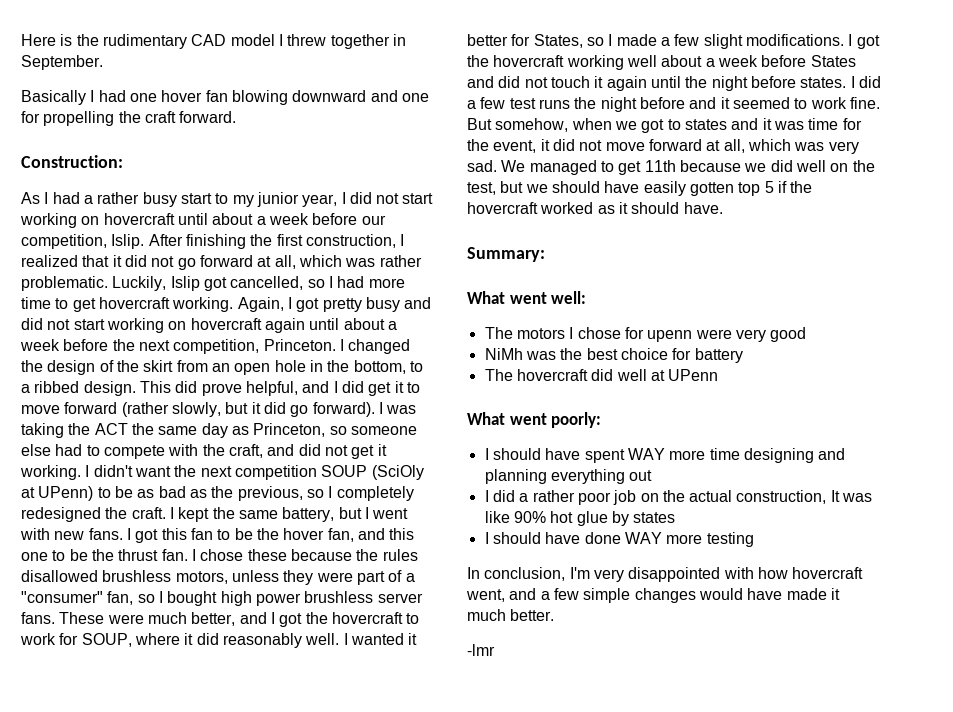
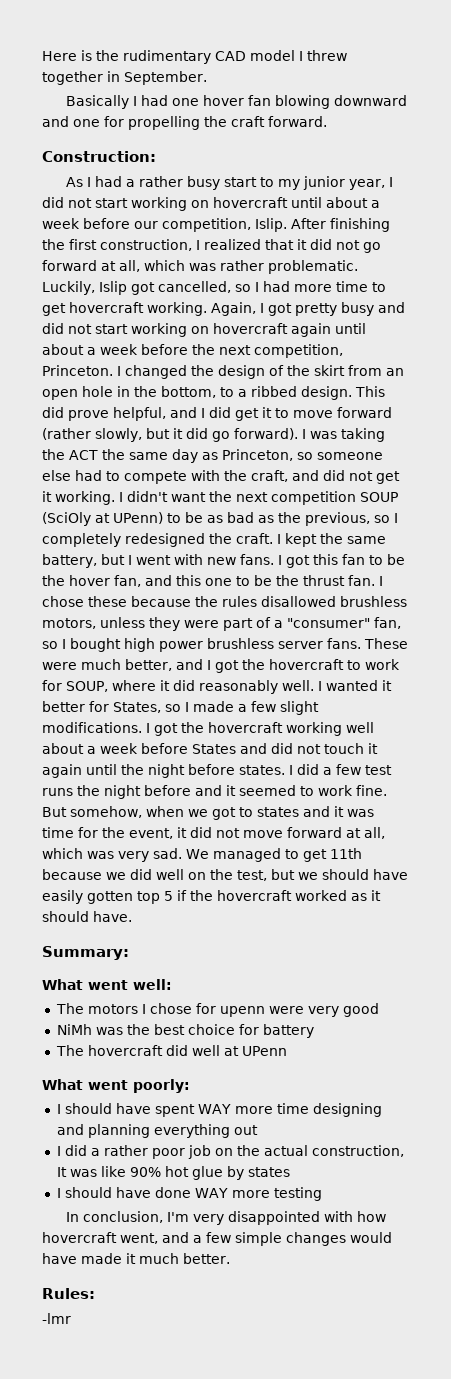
(555, 615) none -> [42,1288,95,1299] // Rules:

